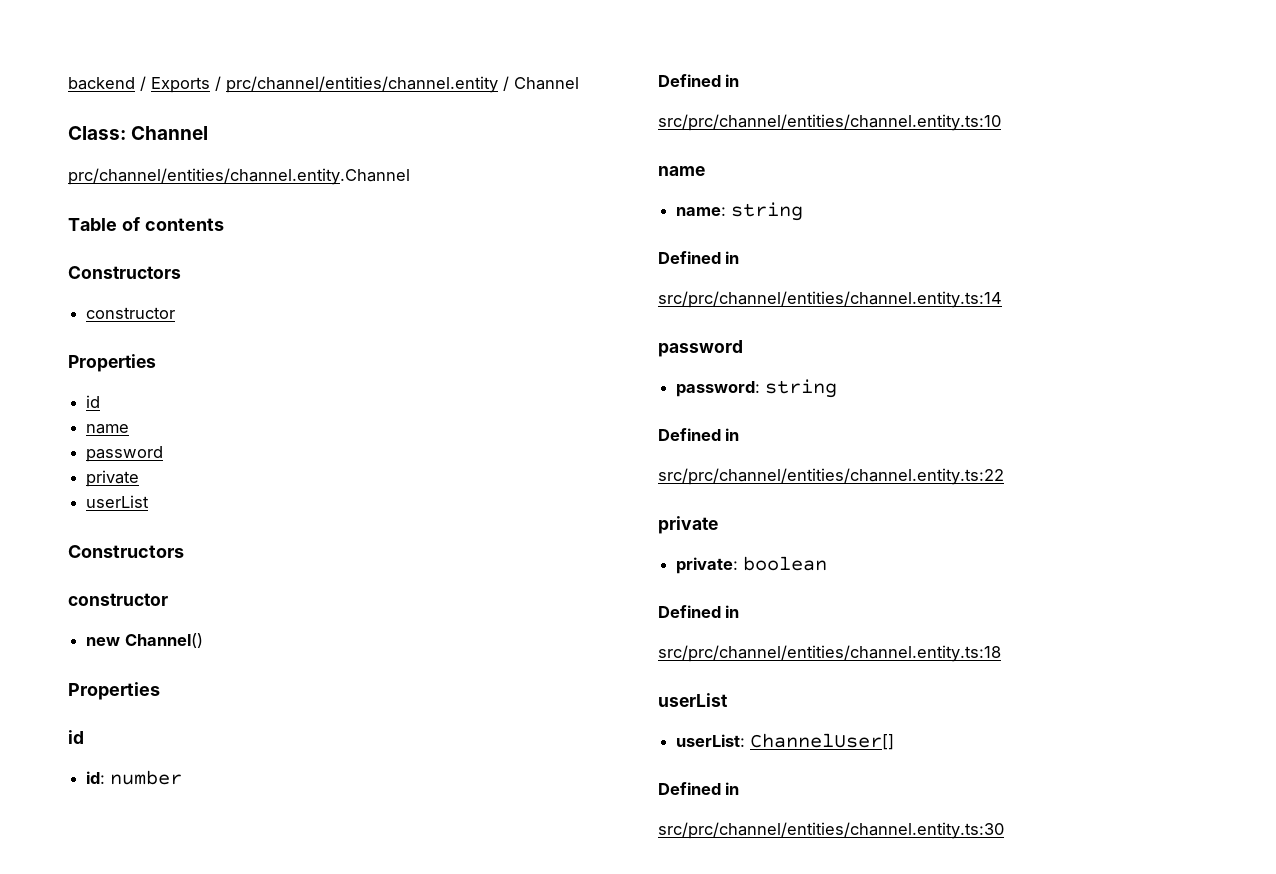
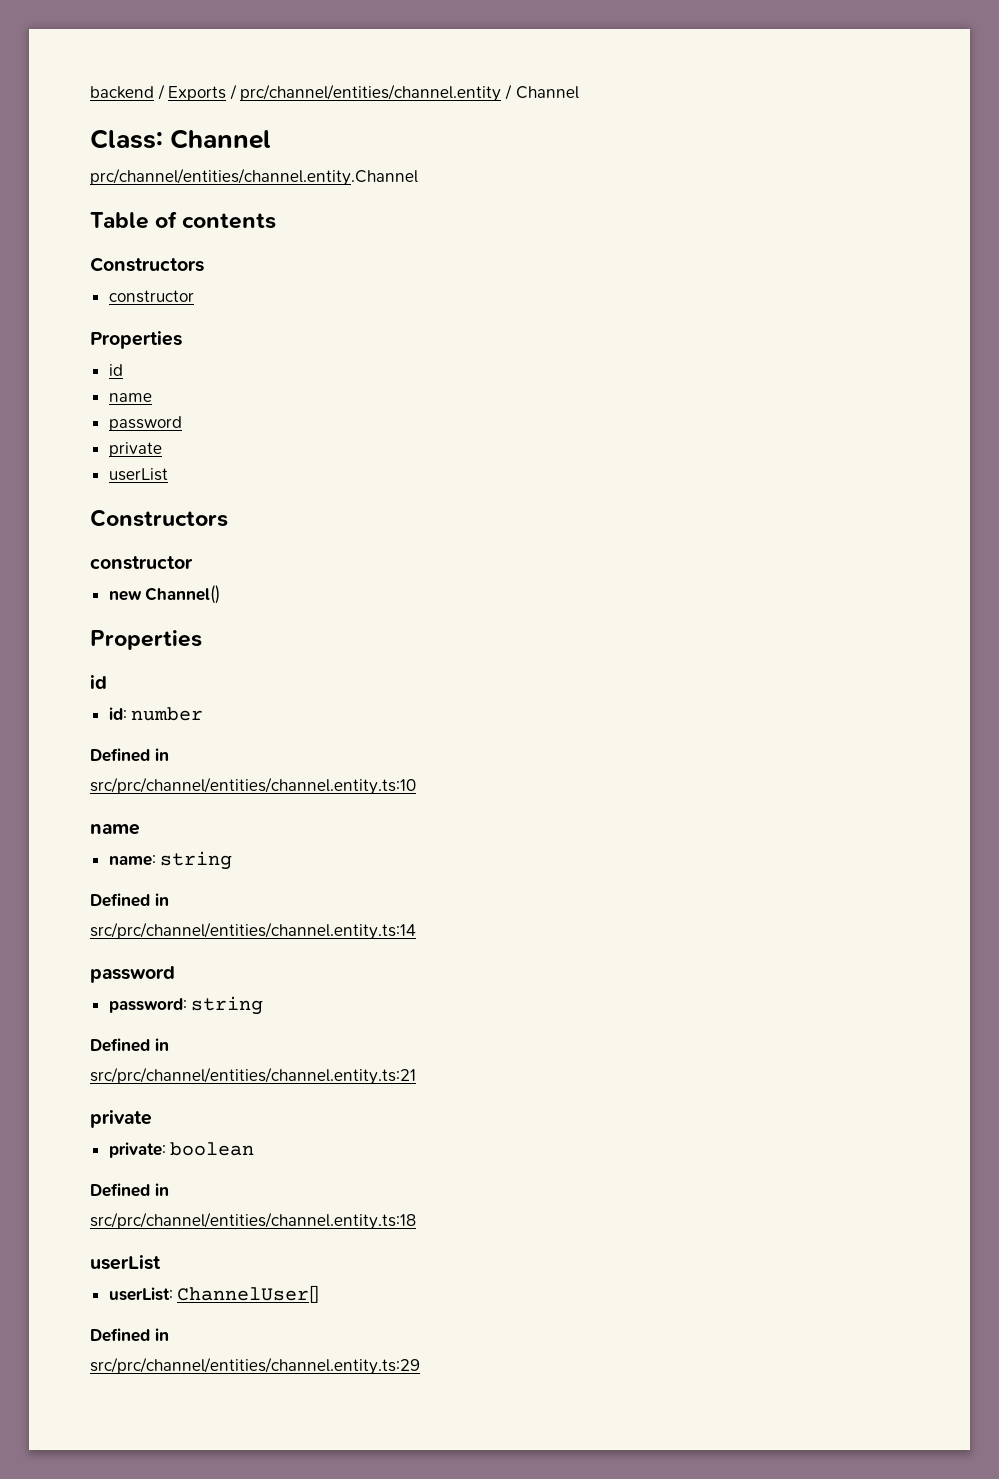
[658,468,1004,485] src/prc/channel/entities/channel.entity.ts:22 -> [90,1067,416,1085] src/prc/channel/entities/channel.entity.ts:21
[658,822,1004,839] src/prc/channel/entities/channel.entity.ts:30 -> [90,1357,420,1375] src/prc/channel/entities/channel.entity.ts:29

